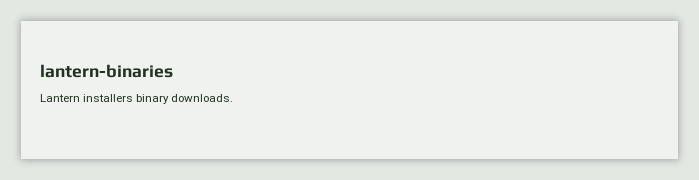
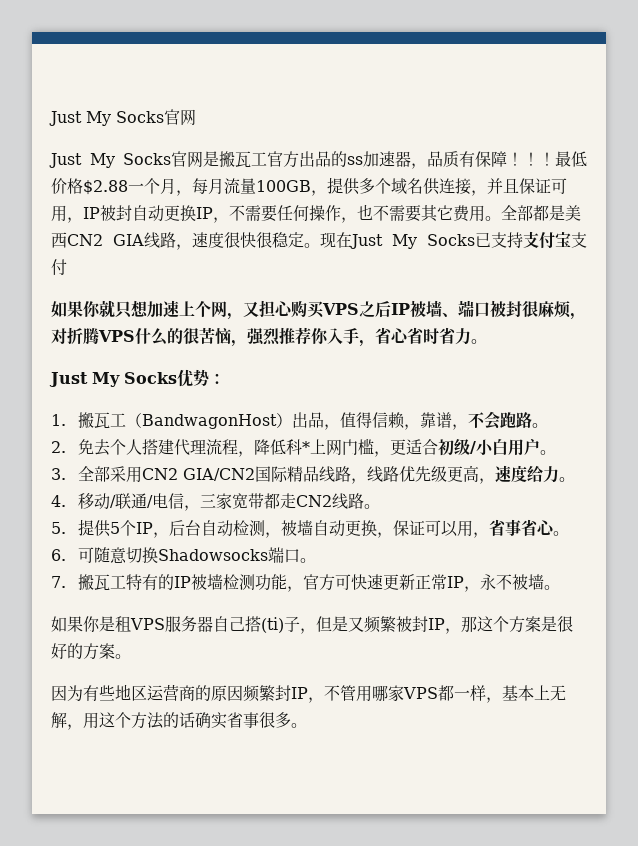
[40,64,173,78] [40,94,234,104] lantern-binaries // Lantern installers binary downloads. -> [49,109,196,126] [49,151,587,169] [51,177,567,196] [51,204,581,223] [51,231,587,250] [51,259,67,276] [51,300,586,320] [51,327,487,347] [49,369,225,387] [51,411,548,430] [51,438,556,457] [51,465,575,484] [51,493,380,511] [51,519,569,538] [51,547,316,564] [51,574,560,592] [51,616,573,634] [51,643,131,660] [51,684,566,703] [51,712,307,730] Just My Socks官网 // Just My Socks官网是搬瓦工官方出品的ss加速器，品质有保障！！！最低价格$2.88一个月，每月流量100GB，提供多个域名供连接，并且保证可用，IP被封自动更换IP，不需要任何操作，也不需要其它费用。全部都是美西CN2 GIA线路，速度很快很稳定。现在Just My Socks已支持支付宝支付 // 如果你就只想加速上个网，又担心购买VPS之后IP被墙、端口被封很麻烦，对折腾VPS什么的很苦恼，强烈推荐你入手，省心省时省力。 // Just My Socks优势： // 1.搬瓦工（BandwagonHost）出品，值得信赖，靠谱，不会跑路。 // 2.免去个人搭建代理流程，降低科*上网门槛，更适合初级/小白用户。 // 3.全部采用CN2 GIA/CN2国际精品线路，线路优先级更高，速度给力。 // 4.移动/联通/电信，三家宽带都走CN2线路。 // 5.提供5个IP，后台自动检测，被墙自动更换，保证可以用，省事省心。 // 6.可随意切换Shadowsocks端口。 // 7.搬瓦工特有的IP被墙检测功能，官方可快速更新正常IP，永不被墙。 // 如果你是租VPS服务器自己搭(ti)子，但是又频繁被封IP，那这个方案是很好的方案。 // 因为有些地区运营商的原因频繁封IP，不管用哪家VPS都一样，基本上无解，用这个方法的话确实省事很多。

